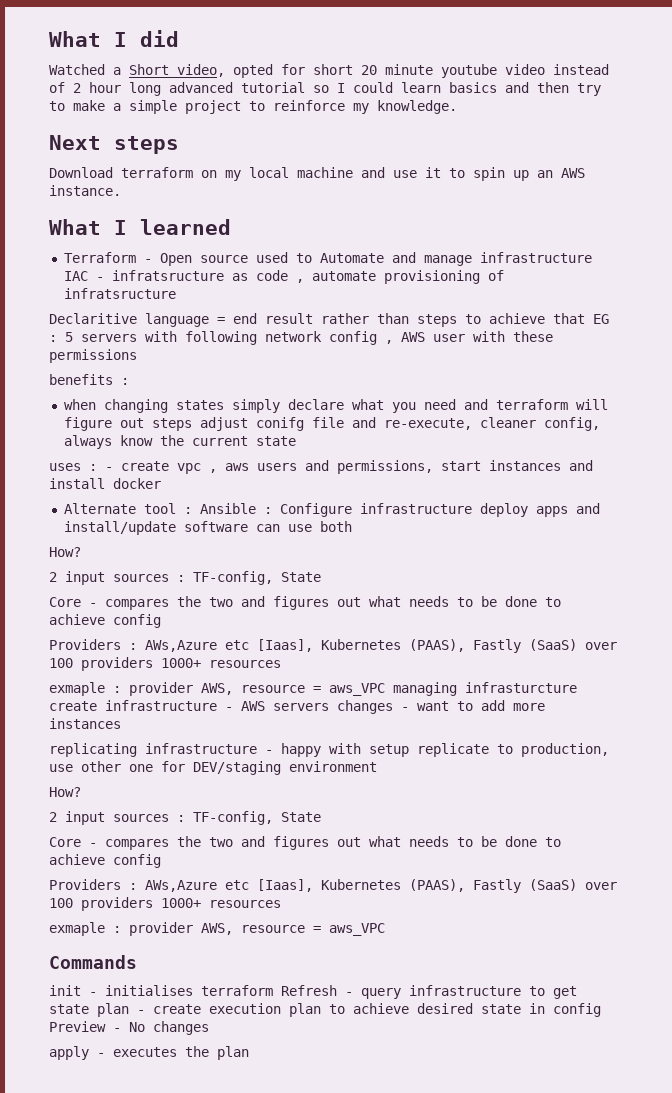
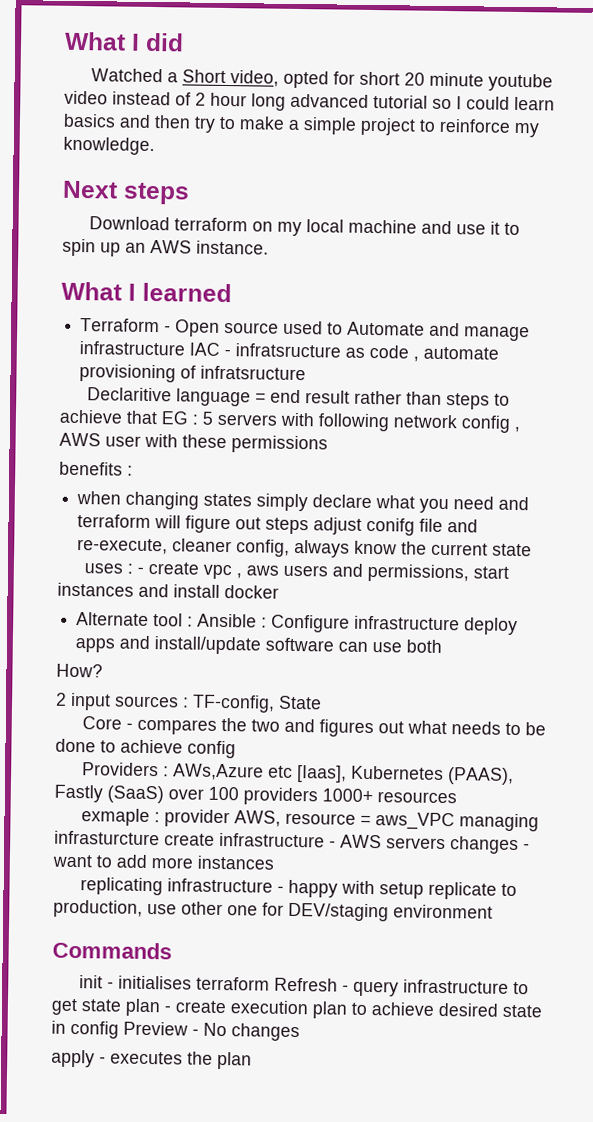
[49,787,81,797] [49,811,321,825] [49,836,561,850] [49,854,161,868] [49,879,617,893] [49,897,281,911] [49,922,385,936] // How? // 2 input sources : TF-config, State // Core - compares the two and figures out what needs to be done to achieve config // Providers : AWs,Azure etc [Iaas], Kubernetes (PAAS), Fastly (SaaS) over 100 providers 1000+ resources // exmaple : provider AWS, resource = aws_VPC -> (493, 911) none

